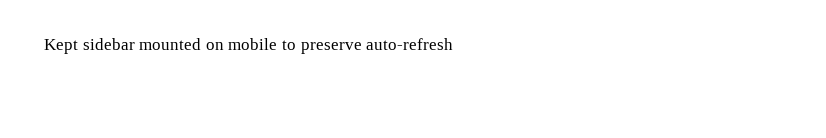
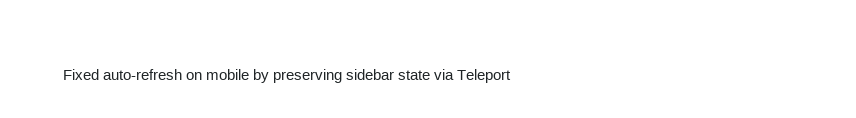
[44,38,454,54] Kept sidebar mounted on mobile to preserve auto-refresh -> [63,69,512,83] Fixed auto-refresh on mobile by preserving sidebar state via Teleport

